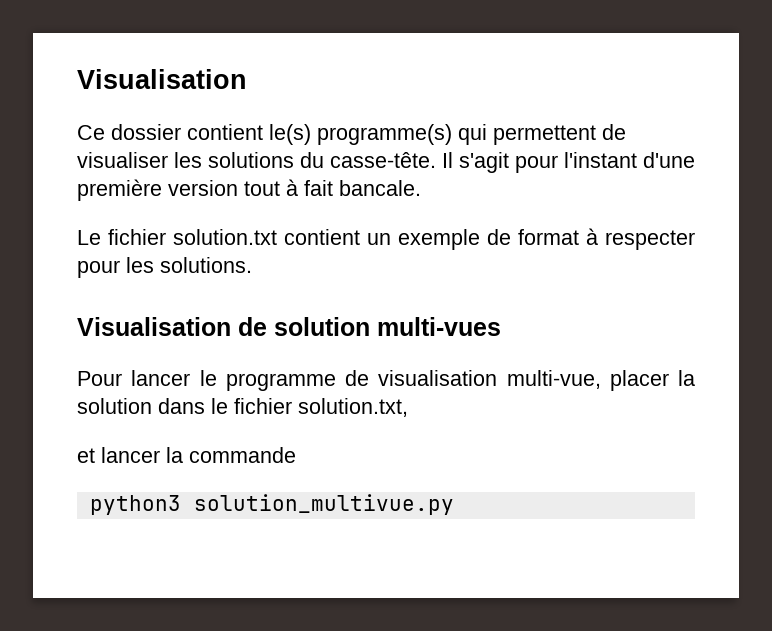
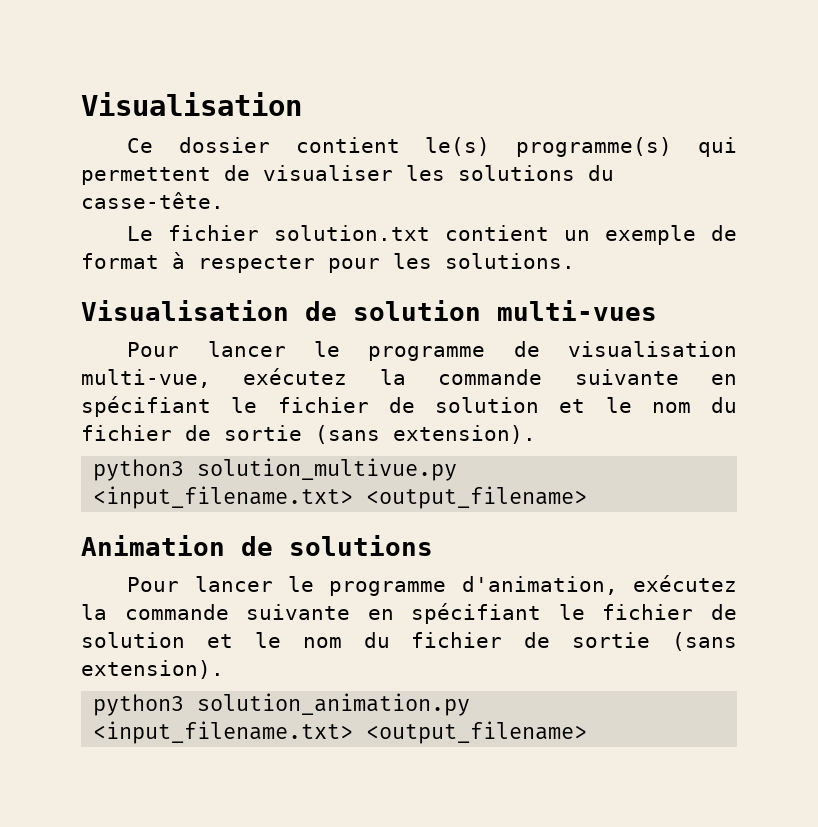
[442,152,695,173] [77,179,421,201] Il s'agit pour l'instant d'une première version tout à fait bancale. -> (224, 200) none
[609,370,695,391] [77,398,408,417] [77,447,296,463] [89,494,454,515] placer la solution dans le fichier solution.txt, // et lancer la commande // python3 solution_multivue.py -> [243,368,737,385] [81,396,737,417] [81,425,536,444] [93,458,458,481] [93,486,588,509] [81,535,433,556] [127,575,737,596] [81,603,737,624] [81,632,737,651] [81,660,224,679] [93,693,471,716] [93,721,588,744] exécutez la commande suivante en spécifiant le fichier de solution et le nom du fichier de sortie (sans extension). // python3 solution_multivue.py <input_filename.txt> <output_filename> // Animation de solutions // Pour lancer le programme d'animation, exécutez la commande suivante en spécifiant le fichier de solution et le nom du fichier de sortie (sans extension). // python3 solution_animation.py <input_filename.txt> <output_filename>

